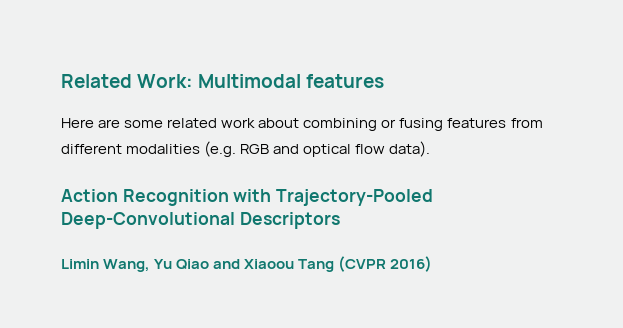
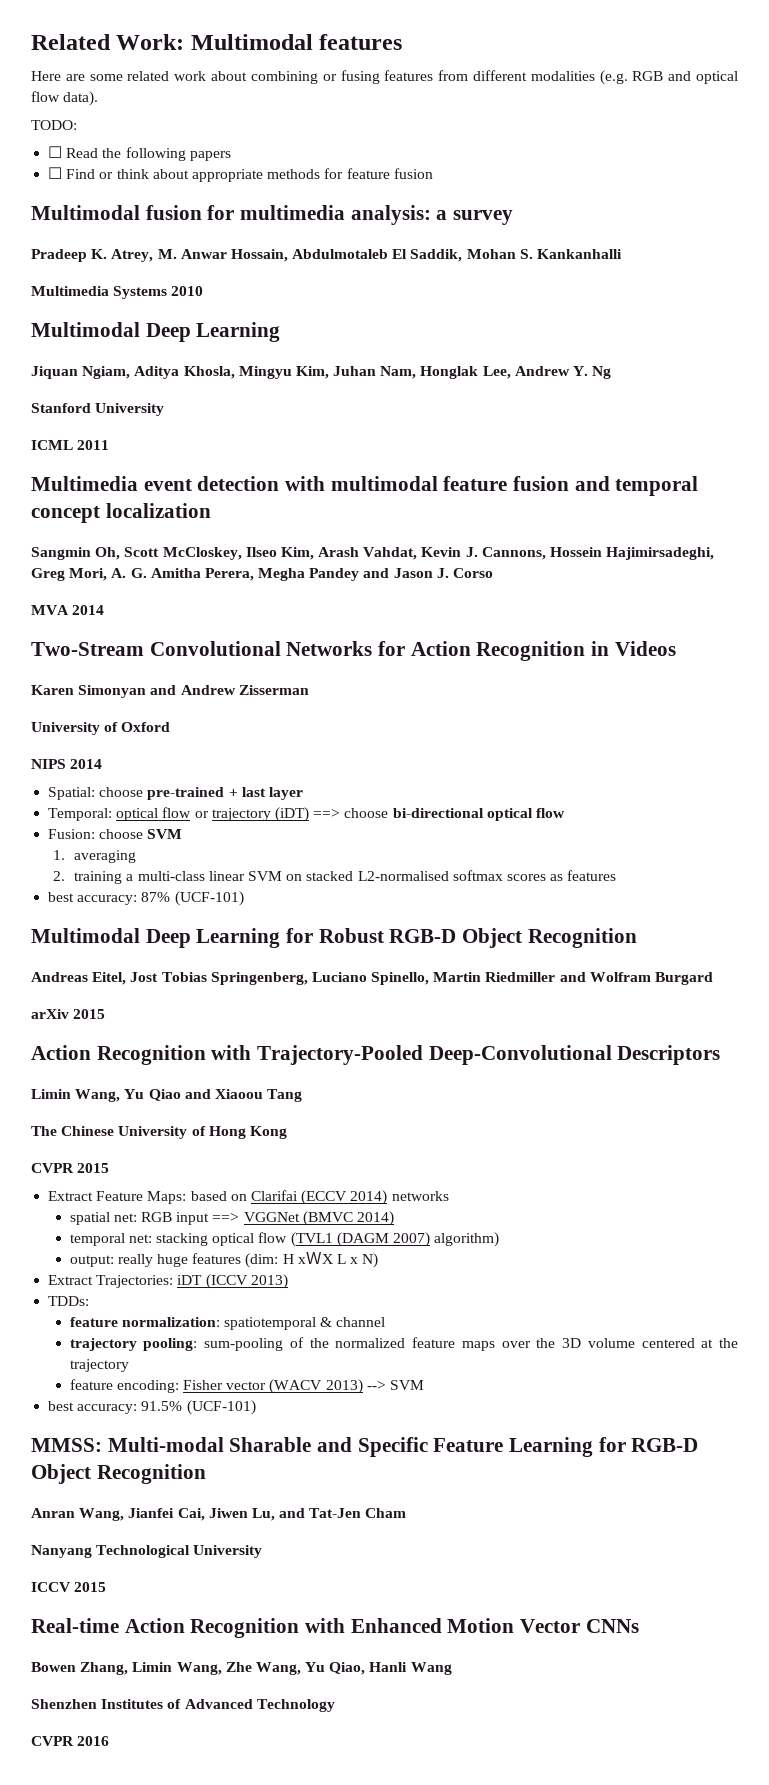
(431, 149) none -> [31,120,77,130] [48,146,231,161] [48,167,433,182] [31,205,514,225] [31,249,623,262] [31,286,204,299] [31,322,281,342] [31,366,612,379] [31,403,165,416] [31,440,110,450] [31,476,699,496] [31,503,211,523] [31,547,715,560] [31,568,494,581] [31,605,105,615] [31,641,676,661] [31,685,309,698] [31,722,171,735] [31,759,103,769] [48,787,303,800] [48,807,565,822] [48,829,183,839] [52,850,137,863] [52,870,617,884] [48,891,244,906] [31,928,637,948] [31,972,714,985] [31,1009,106,1019] // TODO: // ☐ Read the following papers // ☐ Find or think about appropriate methods for feature fusion // Multimodal fusion for multimedia analysis: a survey // Pradeep K. Atrey, M. Anwar Hossain, Abdulmotaleb El Saddik, Mohan S. Kankanhalli // Multimedia Systems 2010 // Multimodal Deep Learning // Jiquan Ngiam, Aditya Khosla, Mingyu Kim, Juhan Nam, Honglak Lee, Andrew Y. Ng // Stanford University // ICML 2011 // Multimedia event detection with multimodal feature fusion and temporal concept localization // Sangmin Oh, Scott McCloskey, Ilseo Kim, Arash Vahdat, Kevin J. Cannons, Hossein Hajimirsadeghi, Greg Mori, A. G. Amitha Perera, Megha Pandey and Jason J. Corso // MVA 2014 // Two-Stream Convolutional Networks for Action Recognition in Videos // Karen Simonyan and Andrew Zisserman // University of Oxford // NIPS 2014 // Spatial: choose pre-trained + last layer // Temporal: optical flow or trajectory (iDT) ==> choose bi-directional optical flow // Fusion: choose SVM // 1. averaging // 2. training a multi-class linear SVM on stacked L2-normalised softmax scores as features // best accuracy: 87% (UCF-101) // Multimodal Deep Learning for Robust RGB-D Object Recognition // Andreas Eitel, Jost Tobias Springenberg, Luciano Spinello, Martin Riedmiller and Wolfram Burgard // arXiv 2015
[338,256,433,272] (CVPR 2016) -> [31,1126,287,1139] [31,1163,110,1173] [48,1190,449,1205] [69,1211,394,1226] [69,1232,500,1247] [69,1252,379,1268] [48,1274,288,1289] [48,1296,90,1306] [69,1317,386,1330] [69,1337,738,1351] [69,1359,129,1372] [69,1379,424,1394] [48,1400,256,1415] [31,1437,699,1457] [31,1464,206,1484] [31,1508,407,1521] [31,1545,263,1558] [31,1582,107,1592] [31,1618,639,1638] [31,1662,452,1675] [31,1699,335,1712] [31,1736,110,1746] // The Chinese University of Hong Kong // CVPR 2015 // Extract Feature Maps: based on Clarifai (ECCV 2014) networks // spatial net: RGB input ==> VGGNet (BMVC 2014) // temporal net: stacking optical flow (TVL1 (DAGM 2007) algorithm) // output: really huge features (dim: H xＷX L x N) // Extract Trajectories: iDT (ICCV 2013) // TDDs: // feature normalization: spatiotemporal & channel // trajectory pooling: sum-pooling of the normalized feature maps over the 3D volume centered at the trajectory // feature encoding: Fisher vector (WACV 2013) --> SVM // best accuracy: 91.5% (UCF-101) // MMSS: Multi-modal Sharable and Specific Feature Learning for RGB-D Object Recognition // Anran Wang, Jianfei Cai, Jiwen Lu, and Tat-Jen Cham // Nanyang Technological University // ICCV 2015 // Real-time Action Recognition with Enhanced Motion Vector CNNs // Bowen Zhang, Limin Wang, Zhe Wang, Yu Qiao, Hanli Wang // Shenzhen Institutes of Advanced Technology // CVPR 2016

